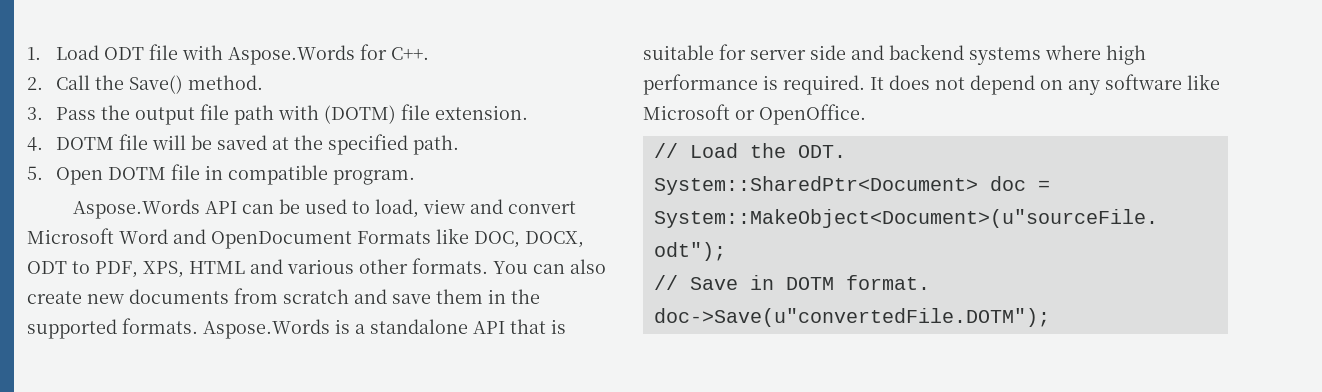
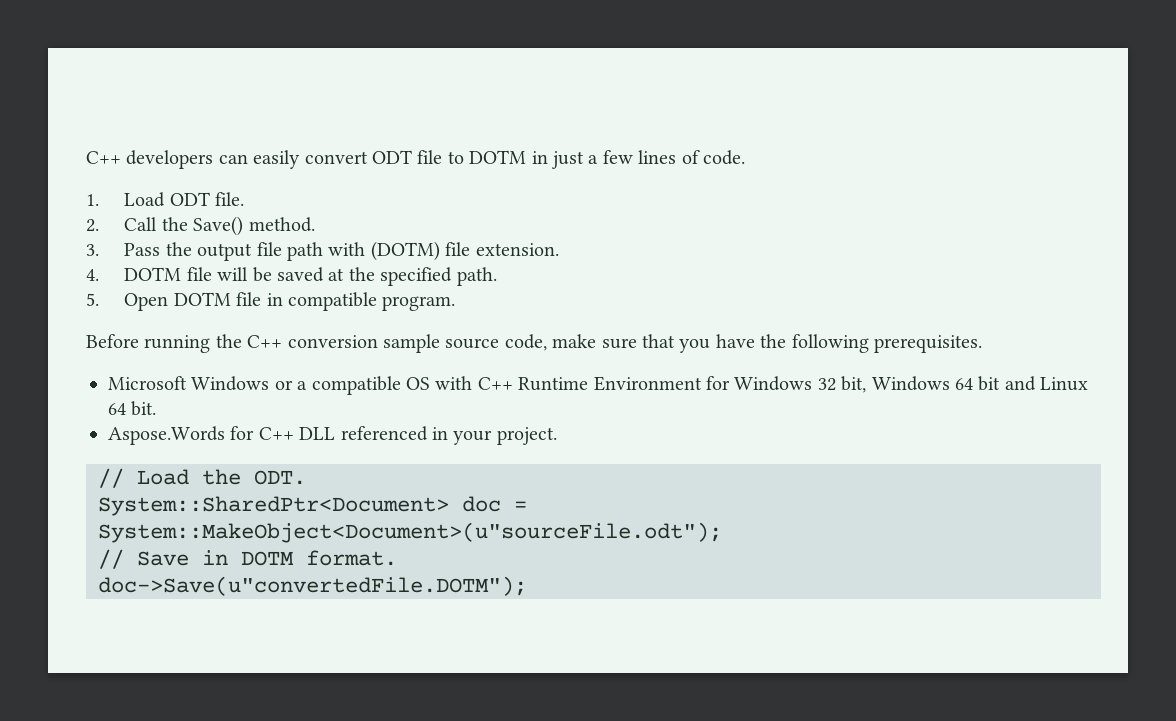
[27,44,430,65] 1. Load ODT file with Aspose.Words for C++. -> [86,150,745,169] [86,192,245,207] C++ developers can easily convert ODT file to DOTM in just a few lines of code. // 1. Load ODT file.
[72,199,576,219] [27,228,584,249] [27,258,606,278] [27,288,540,304] [27,318,566,339] [643,44,1146,65] [643,74,1220,95] [643,104,866,125] Aspose.Words API can be used to load, view and convert Microsoft Word and OpenDocument Formats like DOC, DOCX, ODT to PDF, XPS, HTML and various other formats. You can also create new documents from scratch and save them in the supported formats. Aspose.Words is a standalone API that is suitable for server side and backend systems where high performance is required. It does not depend on any software like Microsoft or OpenOffice. -> [86,334,982,353] [108,376,1089,395] [108,401,157,416] [108,426,557,445] Before running the C++ conversion sample source code, make sure that you have the following prerequisites. // Microsoft Windows or a compatible OS with C++ Runtime Environment for Windows 32 bit, Windows 64 bit and Linux 64 bit. // Aspose.Words for C++ DLL referenced in your project.

